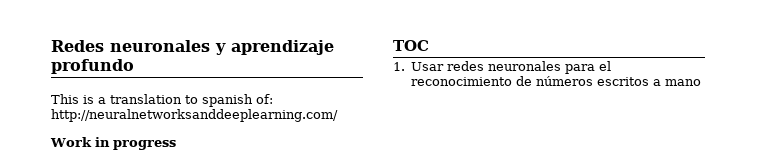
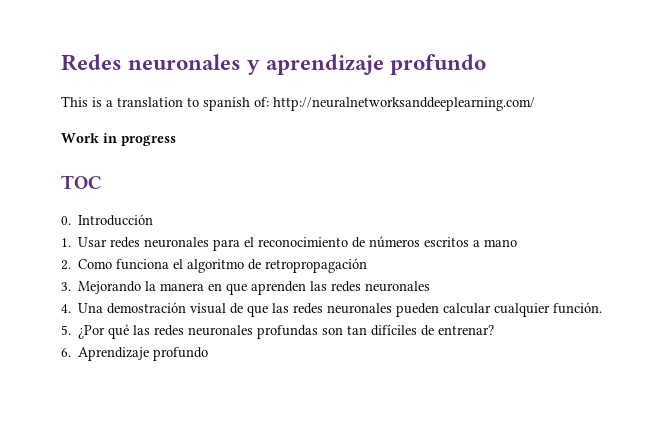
(429, 45) none -> [61,214,154,226] // 0. Introducción
(702, 82) none -> [61,258,368,273] [61,281,431,295] [61,302,603,317] [61,324,495,339] [61,347,209,361] // 2. Como funciona el algoritmo de retropropagación // 3. Mejorando la manera en que aprenden las redes neuronales // 4. Una demostración visual de que las redes neuronales pueden calcular cualquier función. // 5. ¿Por qué las redes neuronales profundas son tan difíciles de entrenar? // 6. Aprendizaje profundo

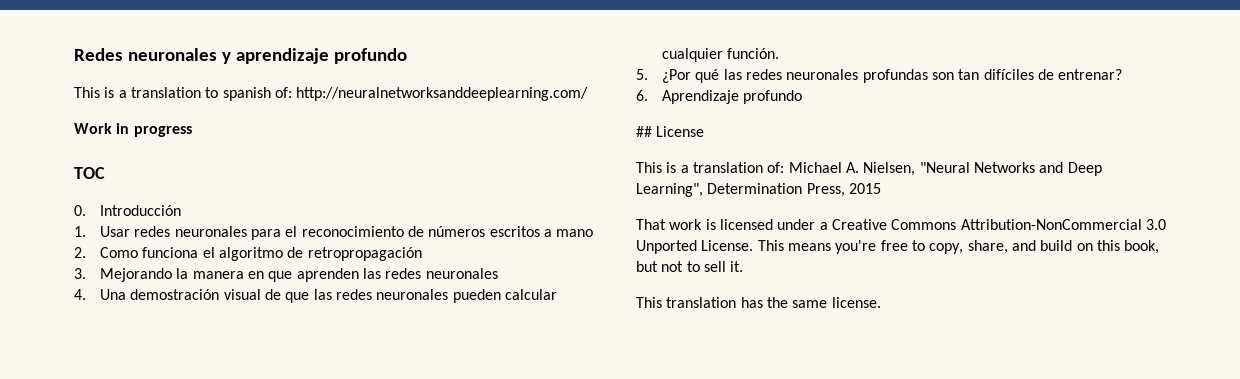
(209, 354) none -> [636,126,705,137] [636,162,1102,176] [636,183,881,197] [636,219,1166,230] [636,240,1160,254] [636,261,744,272] [636,297,881,308] // ## License // This is a translation of: Michael A. Nielsen, "Neural Networks and Deep Learning", Determination Press, 2015 // That work is licensed under a Creative Commons Attribution-NonCommercial 3.0 Unported License. This means you're free to copy, share, and build on this book, but not to sell it. // This translation has the same license.

